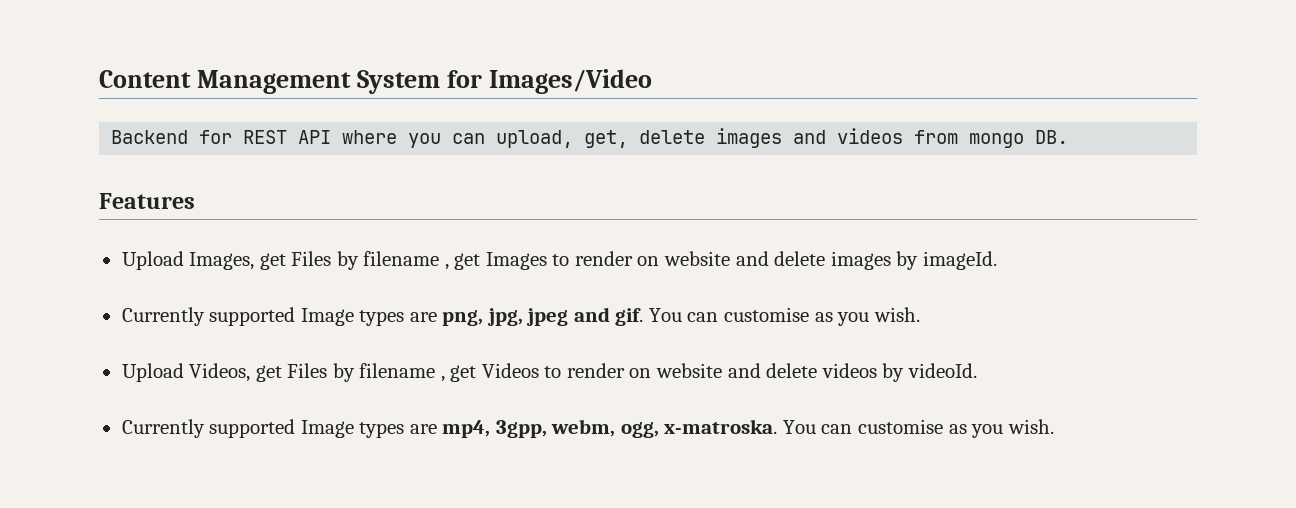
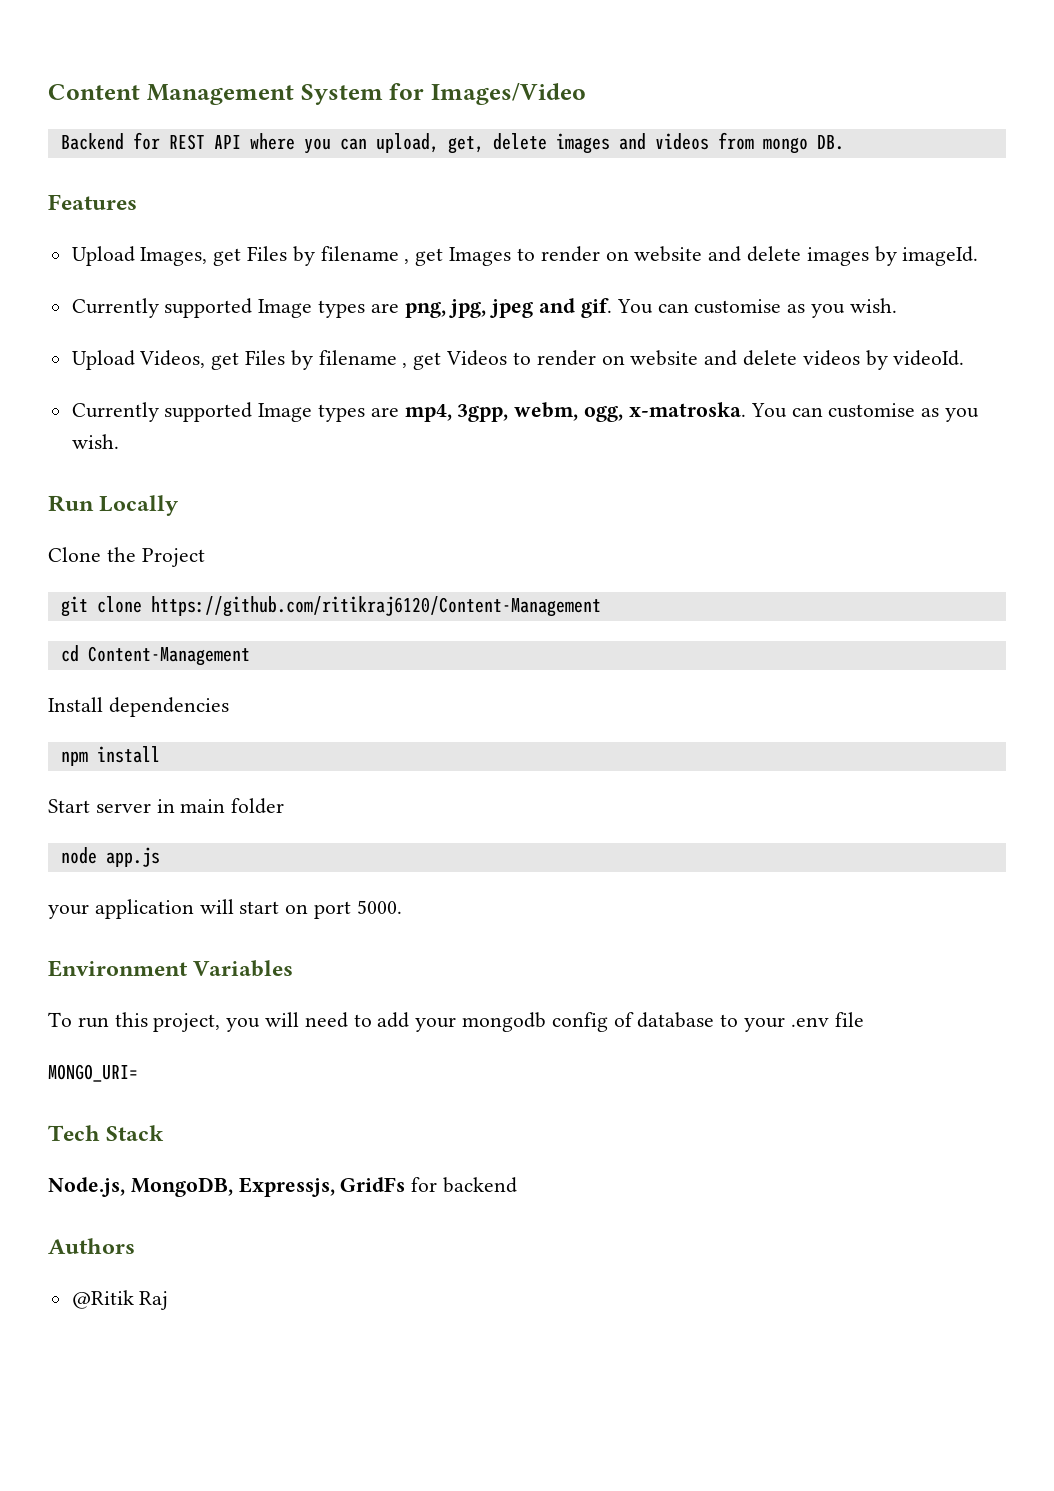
(1054, 426) none -> [48,495,180,516] [48,547,205,567] [60,596,601,617] [60,645,250,666] [48,697,229,717] [60,746,160,766] [48,798,285,814] [60,847,160,867] [48,899,402,919] [48,960,294,977] [48,1012,864,1032] [48,1064,138,1082] [48,1125,165,1141] [48,1177,518,1197] [48,1238,135,1254] [71,1290,169,1310] // Run Locally // Clone the Project // git clone https://github.com/ritikraj6120/Content-Management // cd Content-Management // Install dependencies // npm install // Start server in main folder // node app.js // your application will start on port 5000. // Environment Variables // To run this project, you will need to add your mongodb config of database to your .env file // MONGO_URI= // Tech Stack // Node.js, MongoDB, Expressjs, GridFs for backend // Authors // @Ritik Raj

